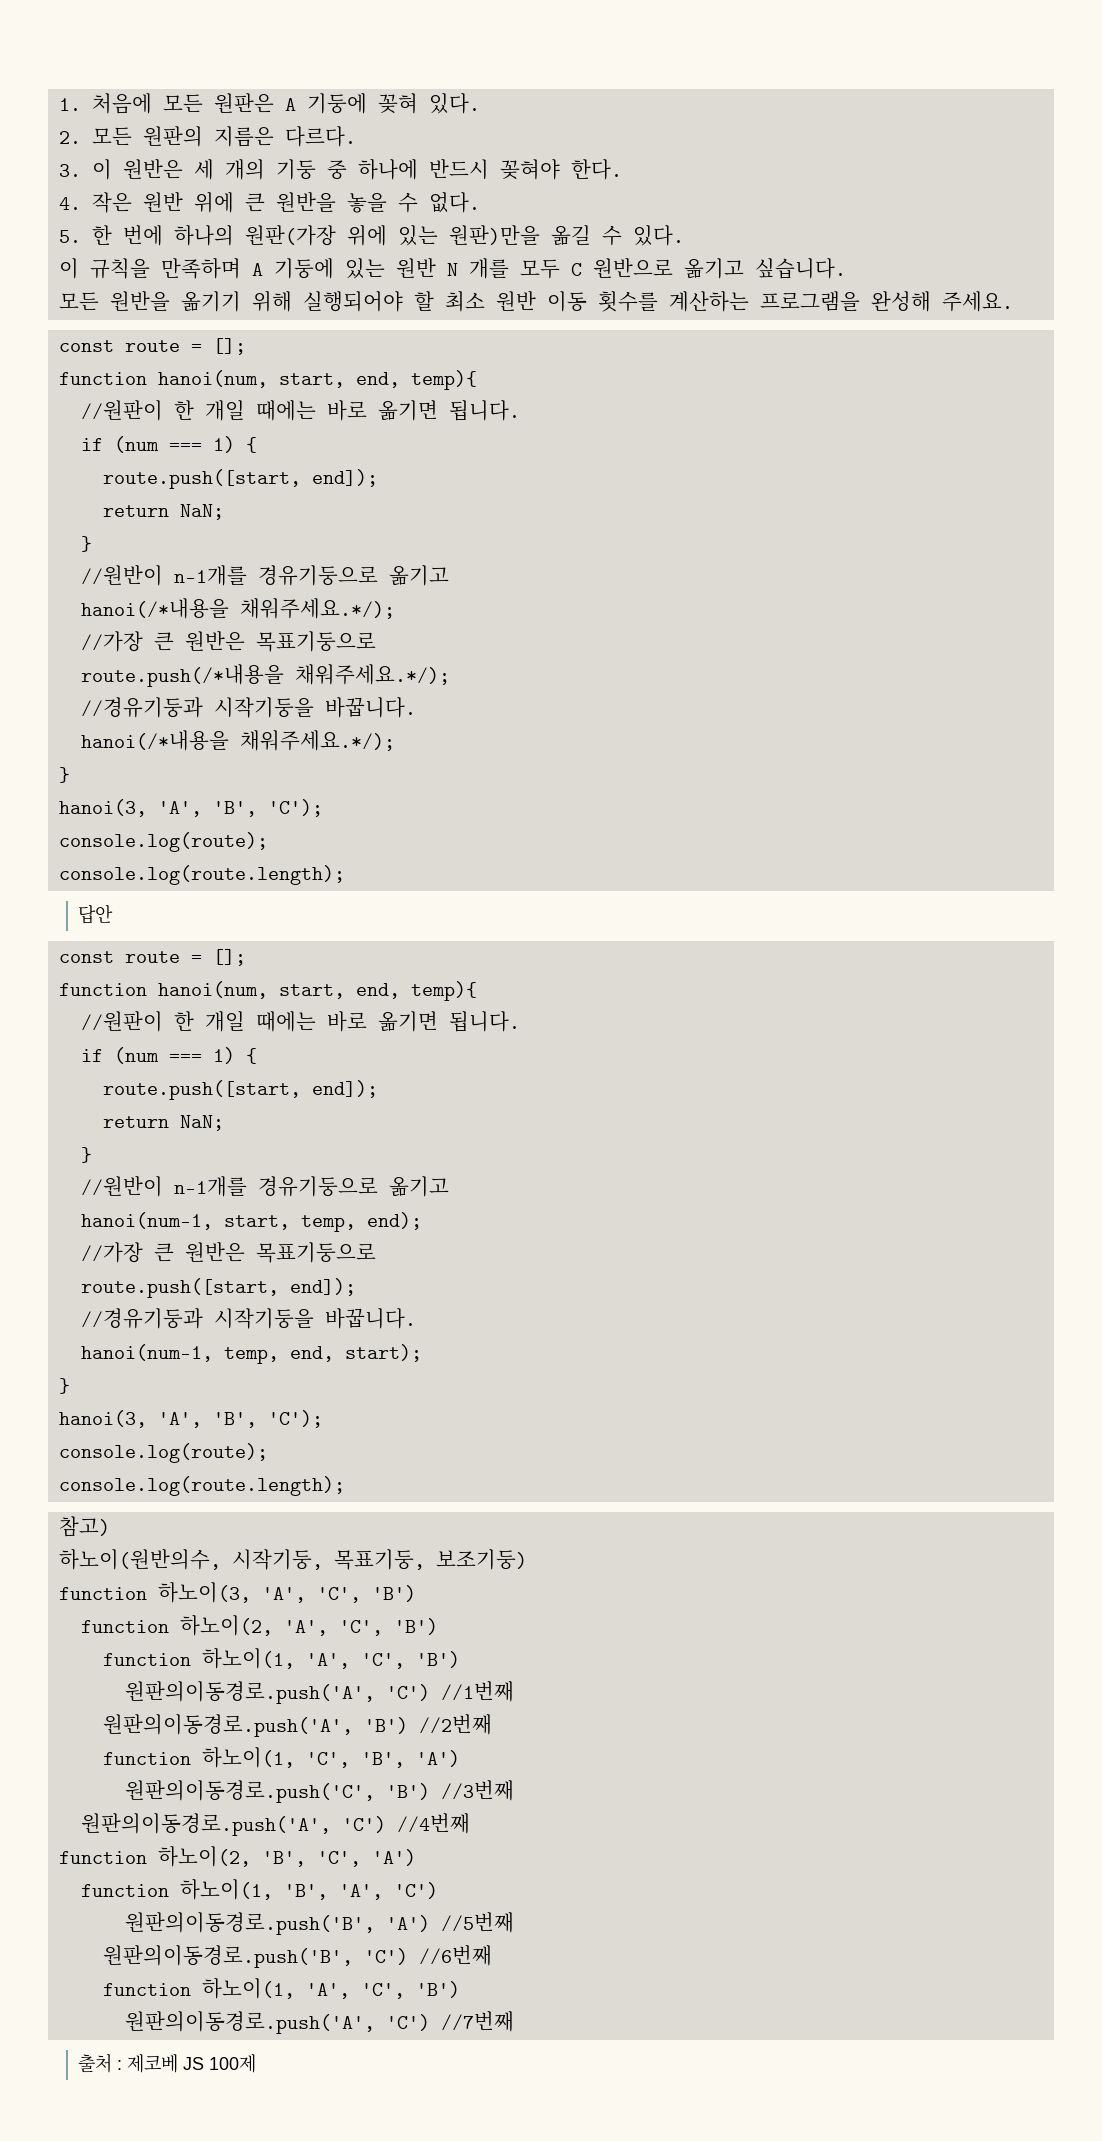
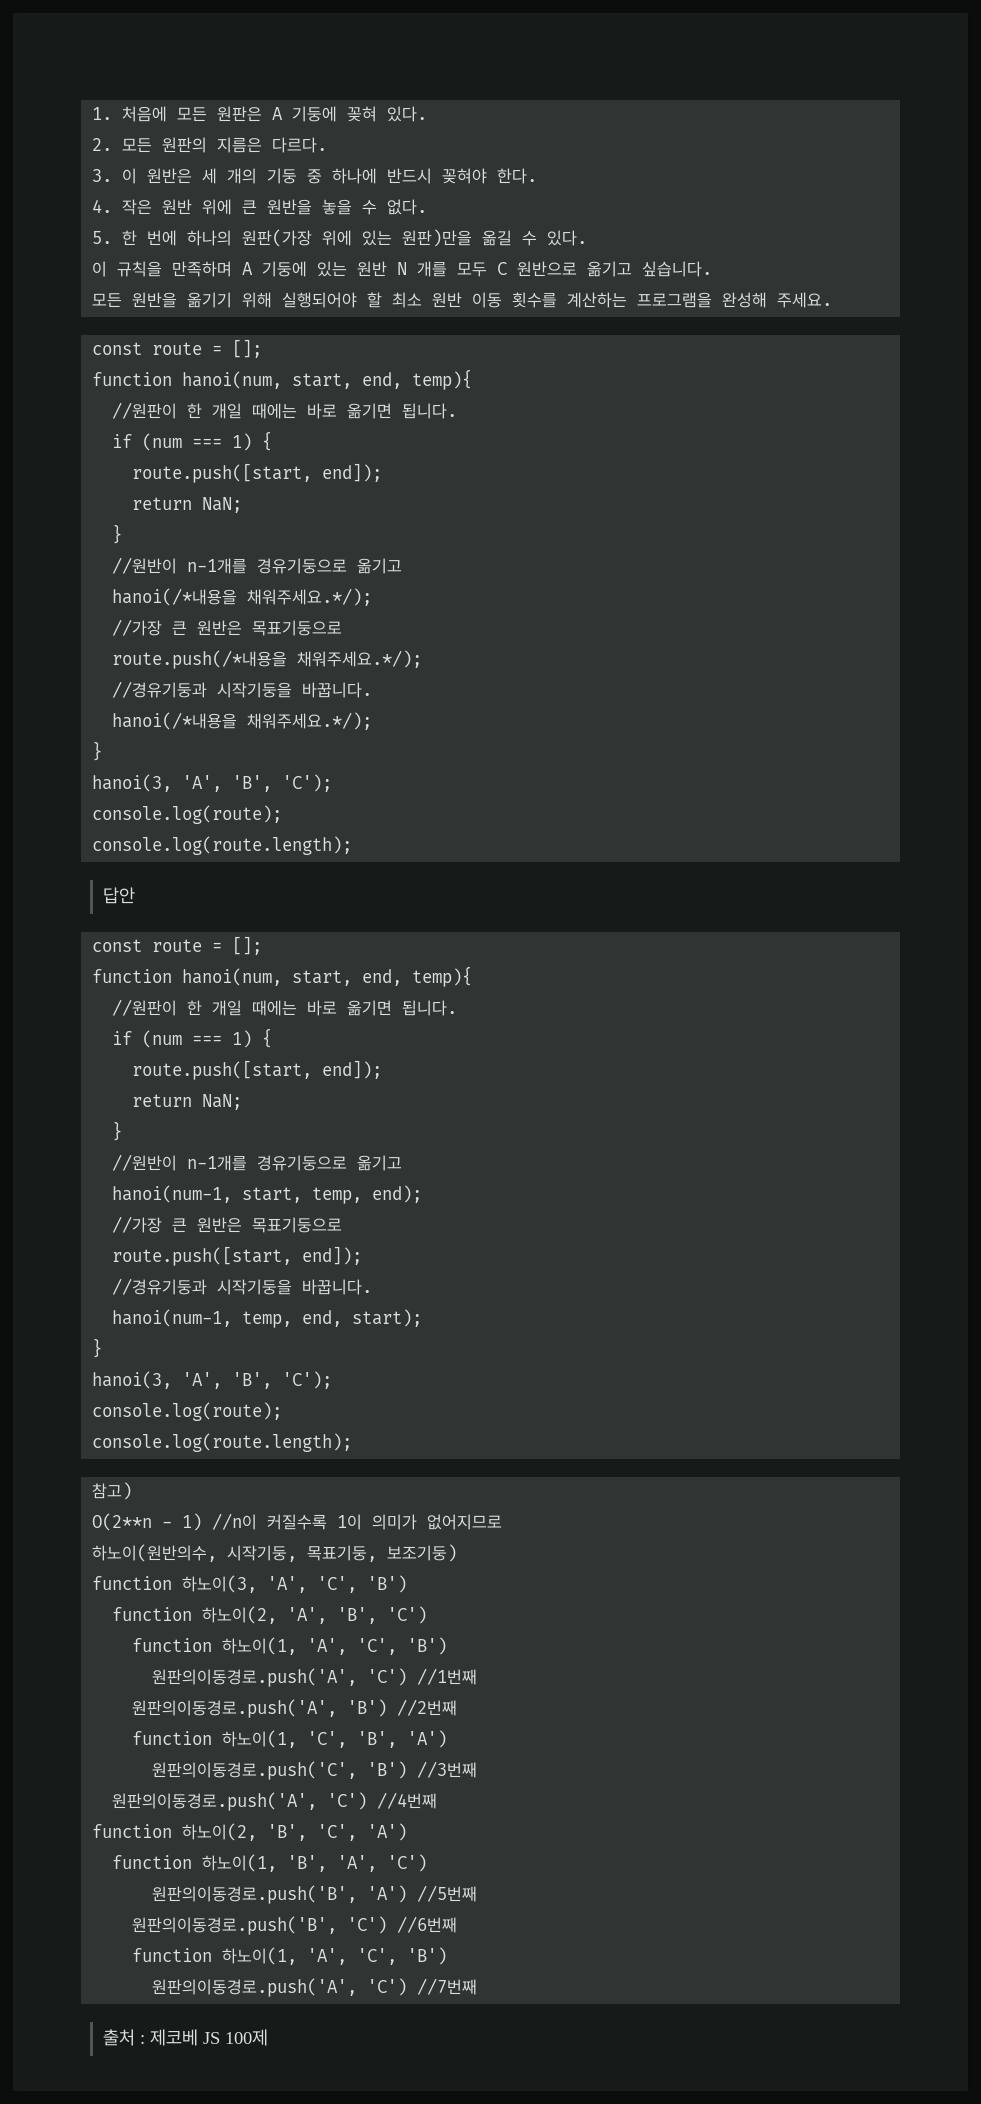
(110, 1526) none -> [92,1513,503,1531] // O(2**n - 1) //n이 커질수록 1이 의미가 없어지므로
[338,1618,438,1636] 'C', 'B') -> [337,1606,428,1624] 'B', 'C')

